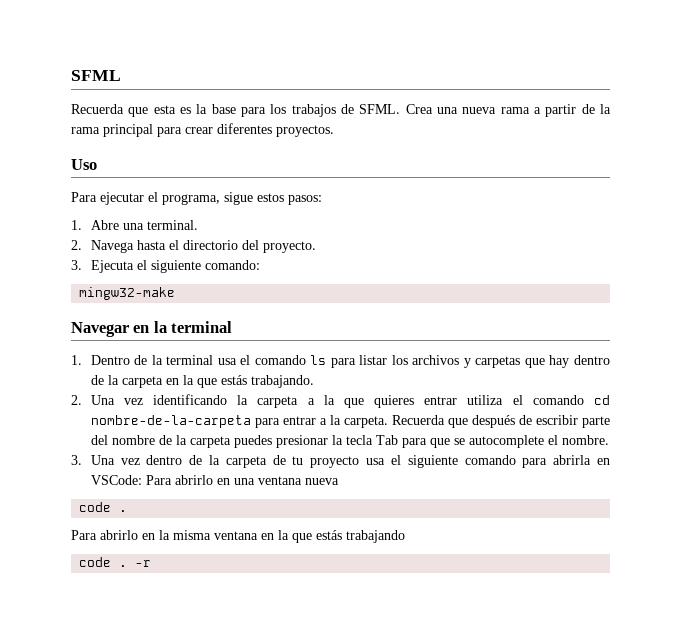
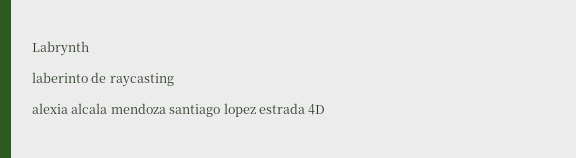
[71,70,121,81] [71,104,611,117] [71,123,334,137] [71,159,97,170] [71,192,322,205] [71,220,198,230] [71,240,316,253] [71,260,260,273] [79,287,176,300] [71,321,233,337] [71,355,610,368] [90,375,314,388] [71,394,610,408] [90,415,610,428] [90,435,609,448] [71,455,611,468] [90,475,339,485] [79,502,128,512] [71,530,405,543] [79,557,152,567] SFML // Recuerda que esta es la base para los trabajos de SFML. Crea una nueva rama a partir de la rama principal para crear diferentes proyectos. // Uso // Para ejecutar el programa, sigue estos pasos: // 1. Abre una terminal. // 2. Navega hasta el directorio del proyecto. // 3. Ejecuta el siguiente comando: // mingw32-make // Navegar en la terminal // 1. Dentro de la terminal usa el comando ls para listar los archivos y carpetas que hay dentro de la carpeta en la que estás trabajando. // 2. Una vez identificando la carpeta a la que quieres entrar utiliza el comando cd nombre-de-la-carpeta para entrar a la carpeta. Recuerda que después de escribir parte del nombre de la carpeta puedes presionar la tecla Tab para que se autocomplete el nombre. // 3. Una vez dentro de la carpeta de tu proyecto usa el siguiente comando para abrirla en VSCode: Para abrirlo en una ventana nueva // code . // Para abrirlo en la misma ventana en la que estás trabajando // code . -r -> [32,41,89,56] [32,72,174,87] [32,103,326,117] Labrynth // laberinto de raycasting // alexia alcala mendoza santiago lopez estrada 4D

